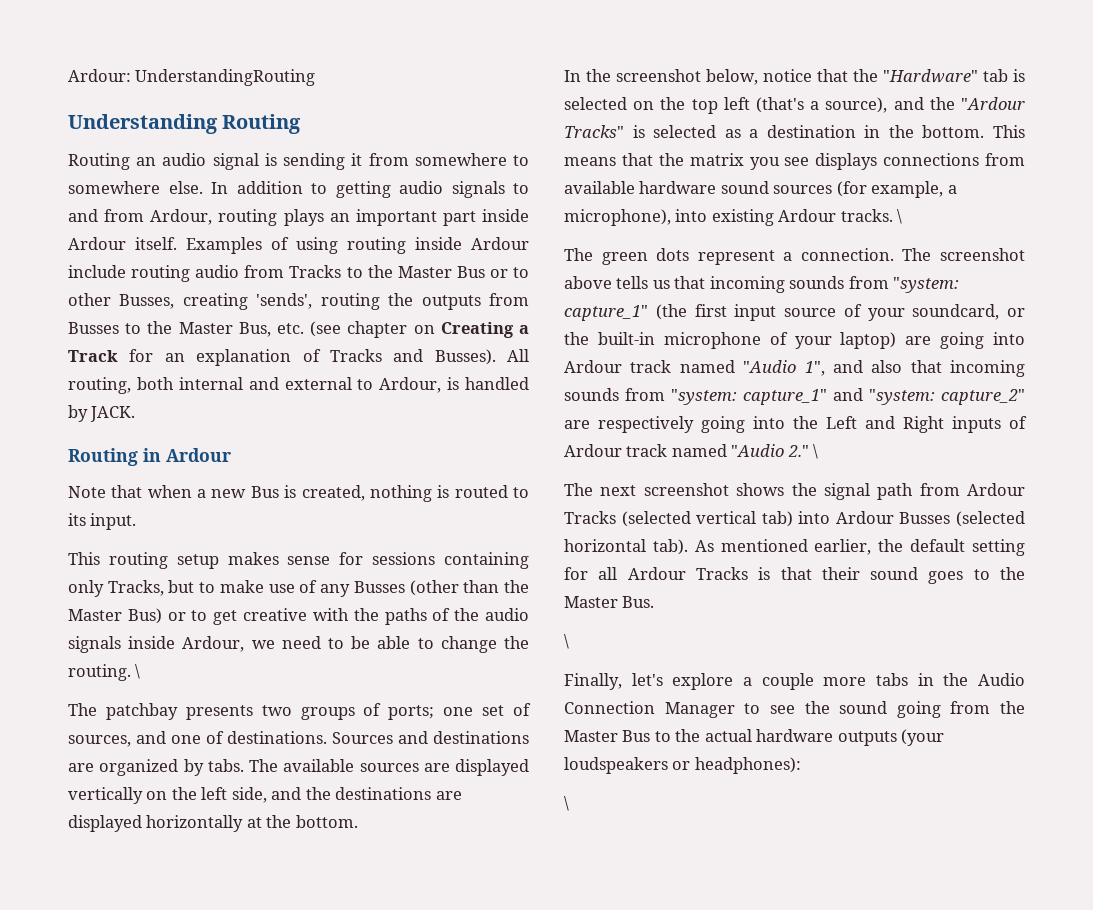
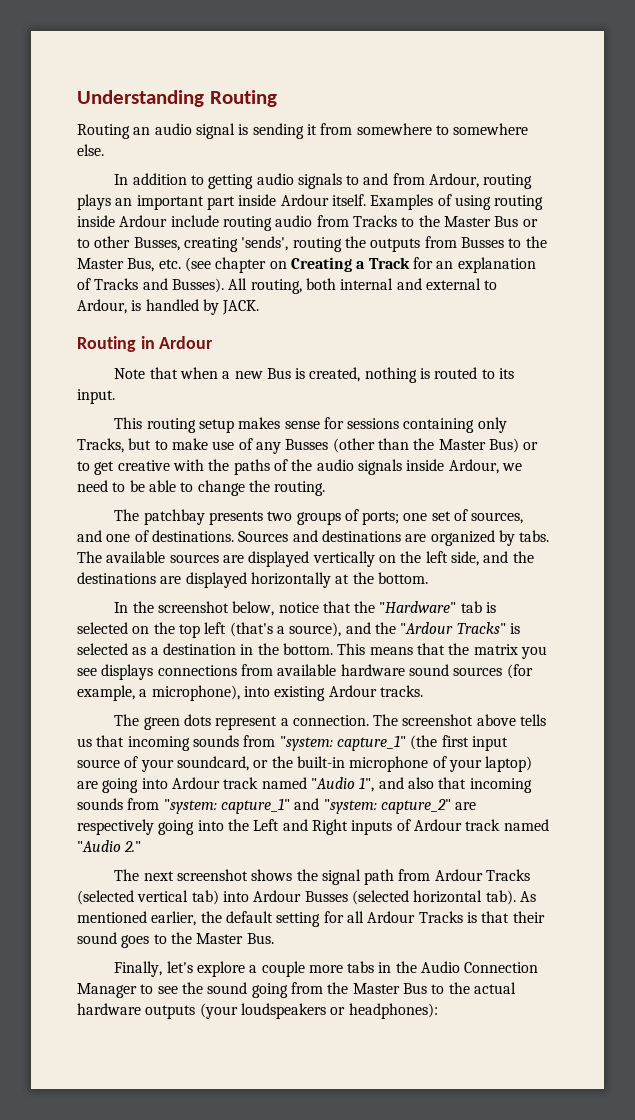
[68,69,316,86] Ardour: UnderstandingRouting // -> (77, 98) none
(203, 187) none -> (104, 150) //
[135,664,141,679] \ -> (326, 488) none
[897,209,903,224] \ -> (423, 691) none
[813,444,819,459] \ -> (142, 846) none
[564,634,569,649] // \ -> (274, 938) none
[564,796,569,811] // \ -> (438, 1011) none

